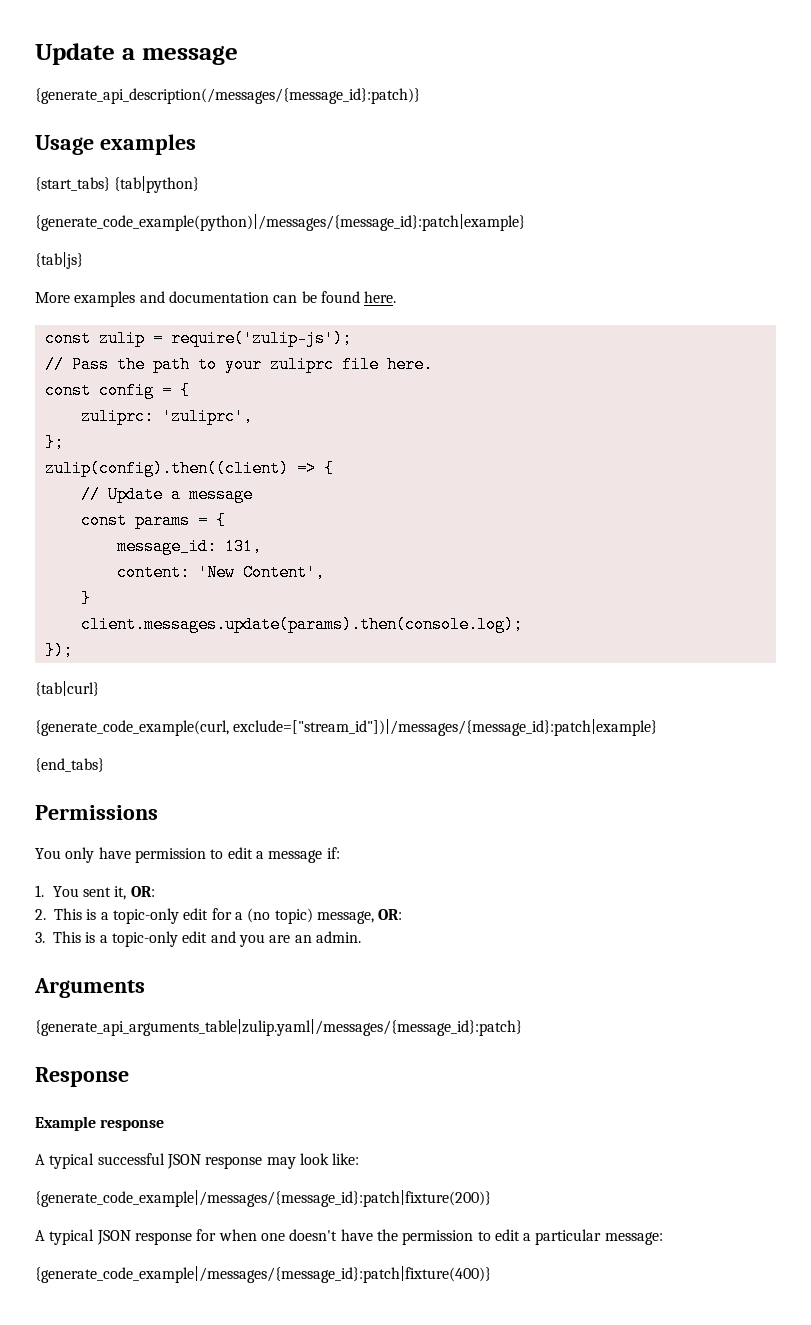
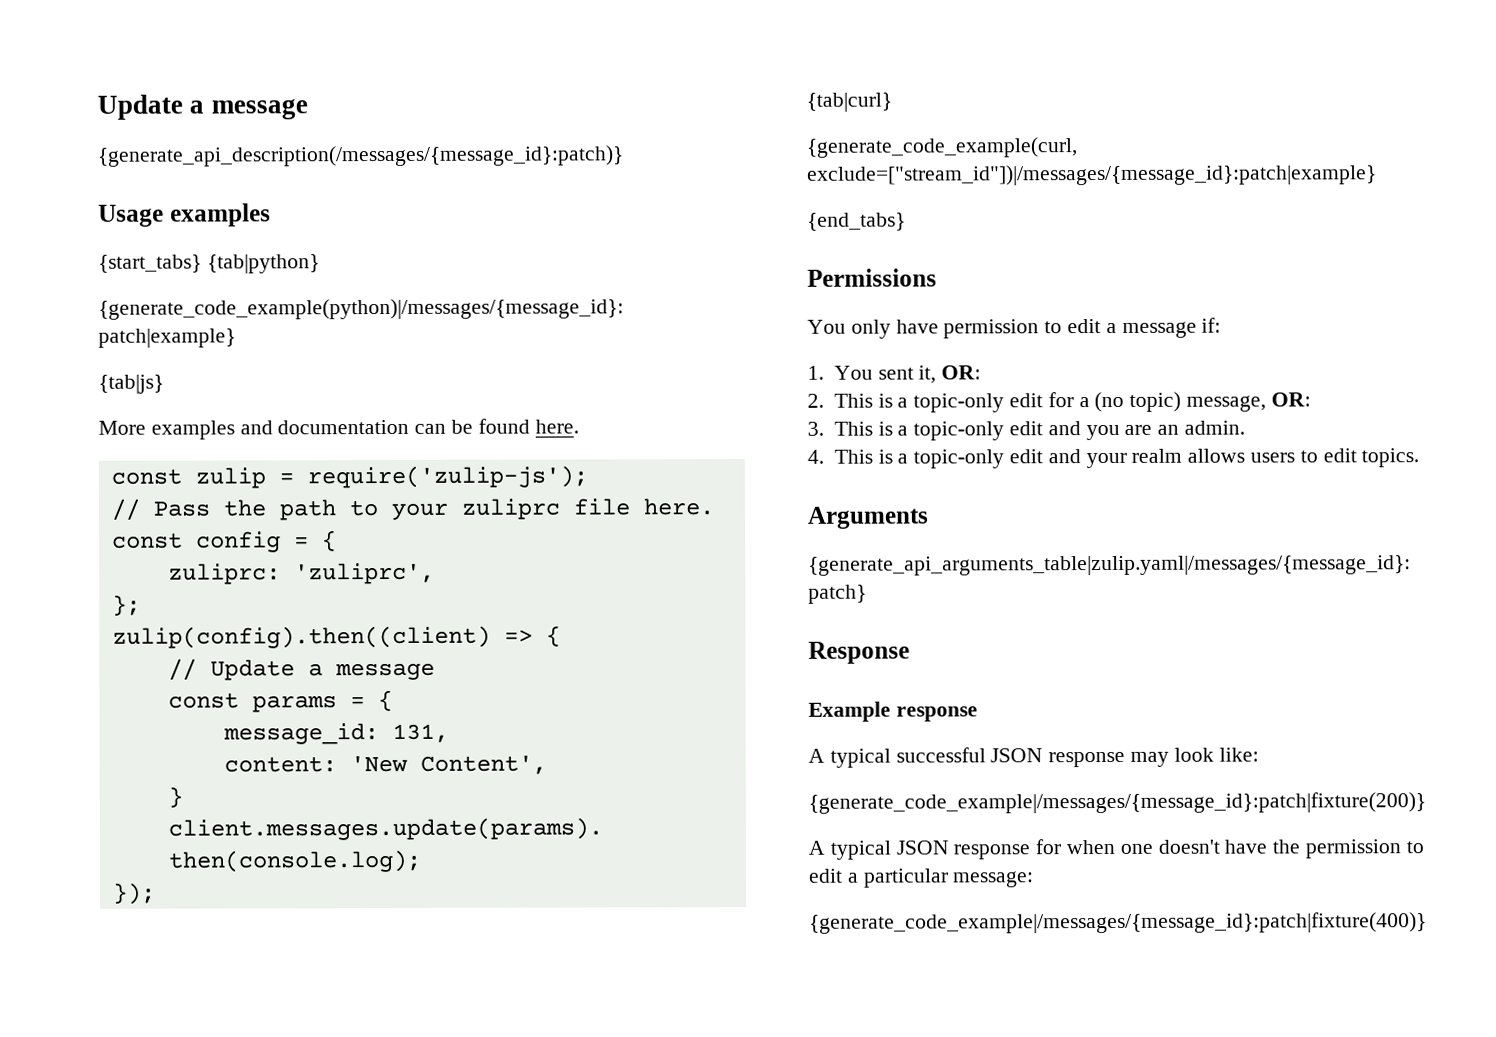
(361, 937) none -> [807,448,1420,469] // 4. This is a topic-only edit and your realm allows users to edit topics.

